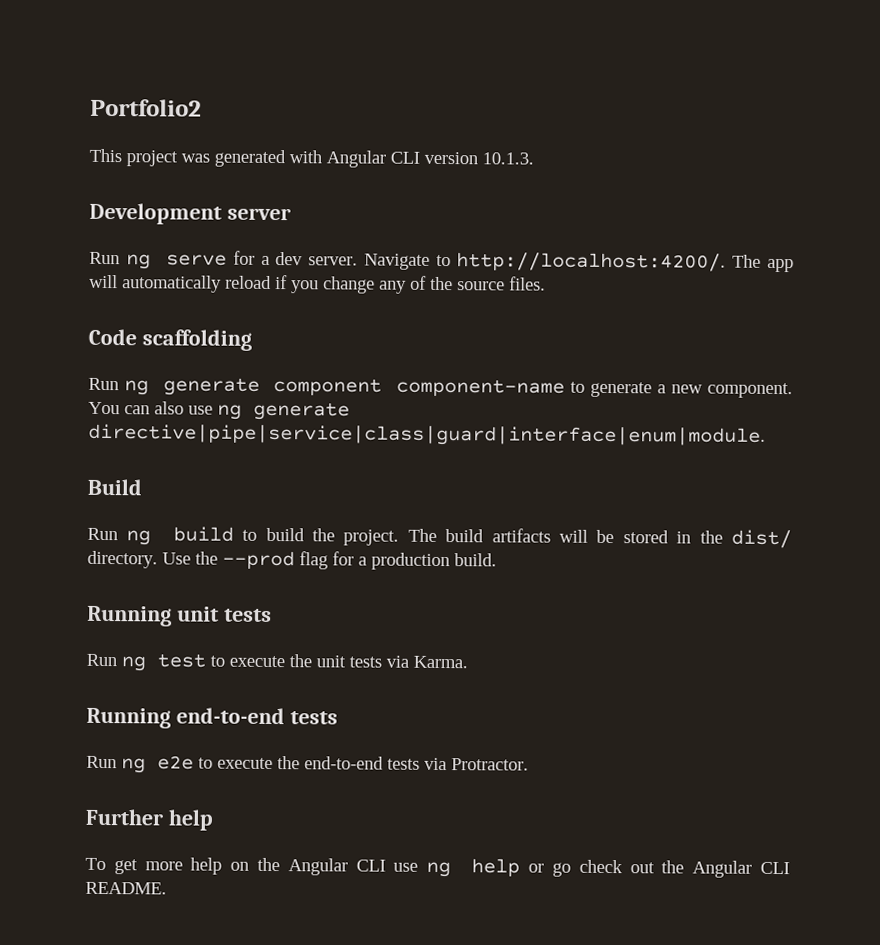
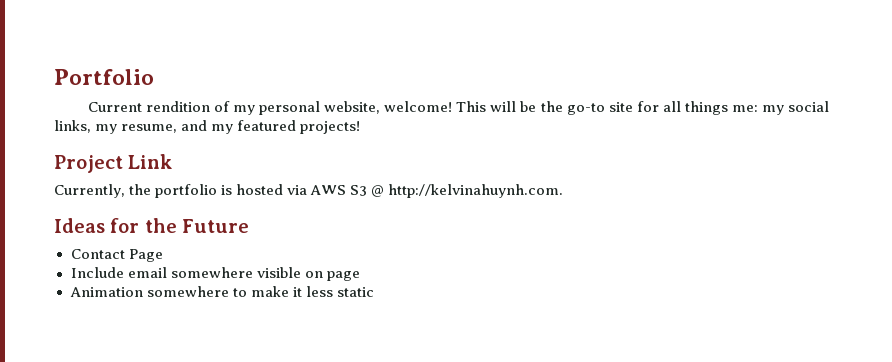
[90,98,202,117] [89,148,534,168] [89,202,291,225] [89,250,794,273] [89,274,546,294] [88,328,252,351] [88,377,793,399] [88,401,350,421] [88,423,766,447] [87,478,142,496] [87,526,792,549] [87,550,497,571] [87,605,272,627] [86,653,468,672] [86,707,338,729] [86,755,529,774] [85,808,213,831] [85,857,790,878] [85,881,167,895] Portfolio2 // This project was generated with Angular CLI version 10.1.3. // Development server // Run ng serve for a dev server. Navigate to http://localhost:4200/. The app will automatically reload if you change any of the source files. // Code scaffolding // Run ng generate component component-name to generate a new component. You can also use ng generate directive|pipe|service|class|guard|interface|enum|module. // Build // Run ng build to build the project. The build artifacts will be stored in the dist/ directory. Use the --prod flag for a production build. // Running unit tests // Run ng test to execute the unit tests via Karma. // Running end-to-end tests // Run ng e2e to execute the end-to-end tests via Protractor. // Further help // To get more help on the Angular CLI use ng help or go check out the Angular CLI README. -> [54,69,154,85] [88,101,829,115] [54,120,361,134] [54,154,173,173] [54,184,564,198] [54,218,250,233] [70,249,163,262] [70,267,360,281] [69,286,374,297] Portfolio // Current rendition of my personal website, welcome! This will be the go-to site for all things me: my social links, my resume, and my featured projects! // Project Link // Currently, the portfolio is hosted via AWS S3 @ http://kelvinahuynh.com. // Ideas for the Future // Contact Page // Include email somewhere visible on page // Animation somewhere to make it less static

